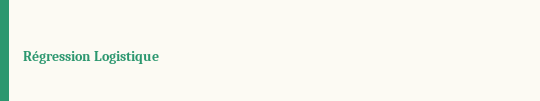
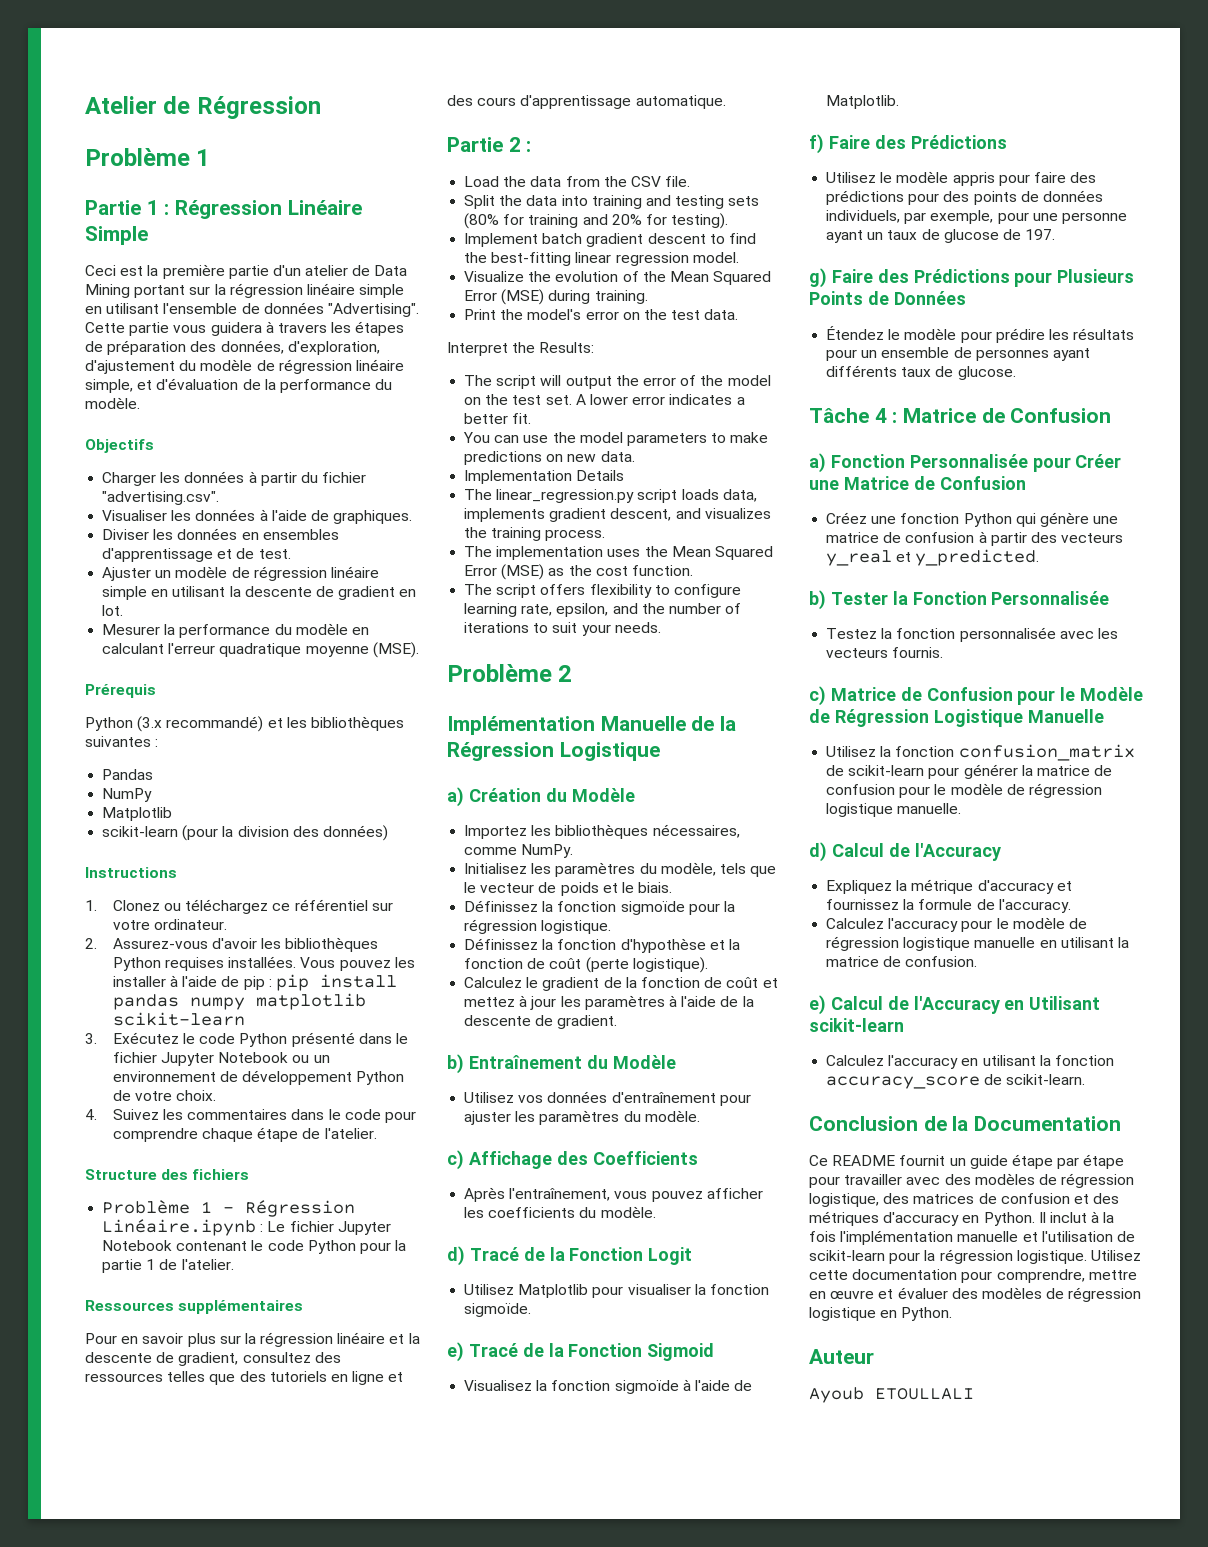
[23,51,159,64] Régression Logistique -> [85,96,321,119] [85,148,211,166] [85,200,362,219] [85,226,148,245] [85,264,408,279] [85,283,405,298] [85,302,419,317] [85,321,405,336] [85,340,380,355] [85,359,404,374] [85,378,393,393] [85,397,140,409] [85,439,154,453] [102,471,367,486] [102,491,220,505] [102,509,413,524] [102,528,339,540] [102,548,291,562] [102,566,379,581] [102,586,417,600] [102,605,124,616] [102,623,369,638] [102,642,419,658] [85,684,156,698] [85,716,404,732] [85,736,159,747] [102,769,154,780] [102,788,153,802] [102,807,173,821] [102,825,388,841] [85,867,177,878] [85,899,393,914] [112,919,228,930] [85,937,379,952] [112,956,415,971] [112,974,398,991] [112,993,366,1010] [112,1012,245,1026] [85,1032,409,1047] [112,1052,330,1066] [112,1070,405,1085] [112,1090,217,1101] [85,1109,417,1123] [112,1127,377,1142] [85,1169,250,1180] [102,1200,356,1217] [102,1219,391,1236] [102,1240,407,1254] [102,1259,234,1273] [85,1300,304,1314] [85,1332,420,1347] [85,1352,341,1366] [85,1371,404,1385] [447,95,726,109] [447,137,532,152] [464,176,691,187] [464,195,760,209] [464,213,729,229] [464,233,756,247] [464,252,739,266] [464,271,772,285] [464,289,648,305] [464,309,739,320] [447,342,595,356] [464,375,771,389] [464,394,745,405] [464,413,532,424] [463,432,769,446] [464,451,635,465] [464,470,625,484] [464,489,757,503] [464,508,771,522] [464,527,606,541] [464,546,773,560] [464,564,693,580] [464,584,741,598] [464,603,742,617] [464,622,661,636] [447,664,573,682] [447,716,737,735] [447,742,660,761] [447,787,635,807] [464,824,740,839] [464,844,574,858] [464,862,777,877] [464,882,673,896] [464,900,735,915] [464,919,612,934] [464,938,740,953] [464,957,708,973] [464,977,778,991] [464,995,754,1010] [464,1015,618,1029] [447,1054,676,1074] [464,1091,751,1106] [464,1110,700,1125] [447,1150,698,1170] [464,1187,763,1202] [464,1206,656,1218] [447,1246,693,1266] [464,1284,769,1298] [464,1303,532,1317] [447,1342,715,1362] [464,1379,753,1394] [826,95,900,109] [809,134,1007,154] [826,171,1097,186] [826,190,1103,205] [826,210,1127,224] [826,229,1056,243] [809,268,1135,288] [809,291,966,305] [826,326,1135,343] [826,347,1090,361] [826,365,1016,380] [809,408,1112,423] [809,453,1122,473] [809,476,1026,490] [826,512,1119,527] [826,531,1124,546] [826,549,1040,566] [809,590,1110,610] [826,627,1118,642] [826,647,944,658] [809,686,1144,706] [809,709,1104,727] [826,744,1135,761] [826,764,1113,779] [826,783,1102,798] [826,803,962,817] [809,842,1001,862] [826,879,1072,894] [826,899,1071,913] [826,917,1087,932] [826,936,1129,951] [826,956,978,967] [809,995,1101,1015] [809,1018,904,1032] [826,1055,1114,1069] [826,1074,1086,1089] [809,1116,1122,1131] [809,1154,1125,1169] [809,1173,1135,1188] [809,1193,1120,1207] [809,1211,1115,1226] [809,1230,1135,1245] [809,1249,1141,1264] [809,1269,1137,1283] [809,1287,1142,1302] [809,1307,953,1321] [809,1349,874,1364] [809,1387,974,1403] Atelier de Régression // Problème 1 // Partie 1 : Régression Linéaire Simple // Ceci est la première partie d'un atelier de Data Mining portant sur la régression linéaire simple en utilisant l'ensemble de données "Advertising". Cette partie vous guidera à travers les étapes de préparation des données, d'exploration, d'ajustement du modèle de régression linéaire simple, et d'évaluation de la performance du modèle. // Objectifs // Charger les données à partir du fichier "advertising.csv". // Visualiser les données à l'aide de graphiques. // Diviser les données en ensembles d'apprentissage et de test. // Ajuster un modèle de régression linéaire simple en utilisant la descente de gradient en lot. // Mesurer la performance du modèle en calculant l'erreur quadratique moyenne (MSE). // Prérequis // Python (3.x recommandé) et les bibliothèques suivantes : // Pandas // NumPy // Matplotlib // scikit-learn (pour la division des données) // Instructions // 1. Clonez ou téléchargez ce référentiel sur votre ordinateur. // 2. Assurez-vous d'avoir les bibliothèques Python requises installées. Vous pouvez les installer à l'aide de pip : pip install pandas numpy matplotlib scikit-learn // 3. Exécutez le code Python présenté dans le fichier Jupyter Notebook ou un environnement de développement Python de votre choix. // 4. Suivez les commentaires dans le code pour comprendre chaque étape de l'atelier. // Structure des fichiers // Problème 1 - Régression Linéaire.ipynb : Le fichier Jupyter Notebook contenant le code Python pour la partie 1 de l'atelier. // Ressources supplémentaires // Pour en savoir plus sur la régression linéaire et la descente de gradient, consultez des ressources telles que des tutoriels en ligne et des cours d'apprentissage automatique. // Partie 2 : // Load the data from the CSV file. // Split the data into training and testing sets (80% for training and 20% for testing). // Implement batch gradient descent to find the best-fitting linear regression model. // Visualize the evolution of the Mean Squared Error (MSE) during training. // Print the model's error on the test data. // Interpret the Results: // The script will output the error of the model on the test set. A lower error indicates a better fit. // You can use the model parameters to make predictions on new data. // Implementation Details // The linear_regression.py script loads data, implements gradient descent, and visualizes the training process. // The implementation uses the Mean Squared Error (MSE) as the cost function. // The script offers flexibility to configure learning rate, epsilon, and the number of iterations to suit your needs. // Problème 2 // Implémentation Manuelle de la Régression Logistique // a) Création du Modèle // Importez les bibliothèques nécessaires, comme NumPy. // Initialisez les paramètres du modèle, tels que le vecteur de poids et le biais. // Définissez la fonction sigmoïde pour la régression logistique. // Définissez la fonction d'hypothèse et la fonction de coût (perte logistique). // Calculez le gradient de la fonction de coût et mettez à jour les paramètres à l'aide de la descente de gradient. // b) Entraînement du Modèle // Utilisez vos données d'entraînement pour ajuster les paramètres du modèle. // c) Affichage des Coefficients // Après l'entraînement, vous pouvez afficher les coefficients du modèle. // d) Tracé de la Fonction Logit // Utilisez Matplotlib pour visualiser la fonction sigmoïde. // e) Tracé de la Fonction Sigmoid // Visualisez la fonction sigmoïde à l'aide de Matplotlib. // f) Faire des Prédictions // Utilisez le modèle appris pour faire des prédictions pour des points de données individuels, par exemple, pour une personne ayant un taux de glucose de 197. // g) Faire des Prédictions pour Plusieurs Points de Données // Étendez le modèle pour prédire les résultats pour un ensemble de personnes ayant différents taux de glucose. // Tâche 4 : Matrice de Confusion // a) Fonction Personnalisée pour Créer une Matrice de Confusion // Créez une fonction Python qui génère une matrice de confusion à partir des vecteurs y_real et y_predicted. // b) Tester la Fonction Personnalisée // Testez la fonction personnalisée avec les vecteurs fournis. // c) Matrice de Confusion pour le Modèle de Régression Logistique Manuelle // Utilisez la fonction confusion_matrix de scikit-learn pour générer la matrice de confusion pour le modèle de régression logistique manuelle. // d) Calcul de l'Accuracy // Expliquez la métrique d'accuracy et fournissez la formule de l'accuracy. // Calculez l'accuracy pour le modèle de régression logistique manuelle en utilisant la matrice de confusion. // e) Calcul de l'Accuracy en Utilisant scikit-learn // Calculez l'accuracy en utilisant la fonction accuracy_score de scikit-learn. // Conclusion de la Documentation // Ce README fournit un guide étape par étape pour travailler avec des modèles de régression logistique, des matrices de confusion et des métriques d'accuracy en Python. Il inclut à la fois l'implémentation manuelle et l'utilisation de scikit-learn pour la régression logistique. Utilisez cette documentation pour comprendre, mettre en œuvre et évaluer des modèles de régression logistique en Python. // Auteur // Ayoub ETOULLALI

